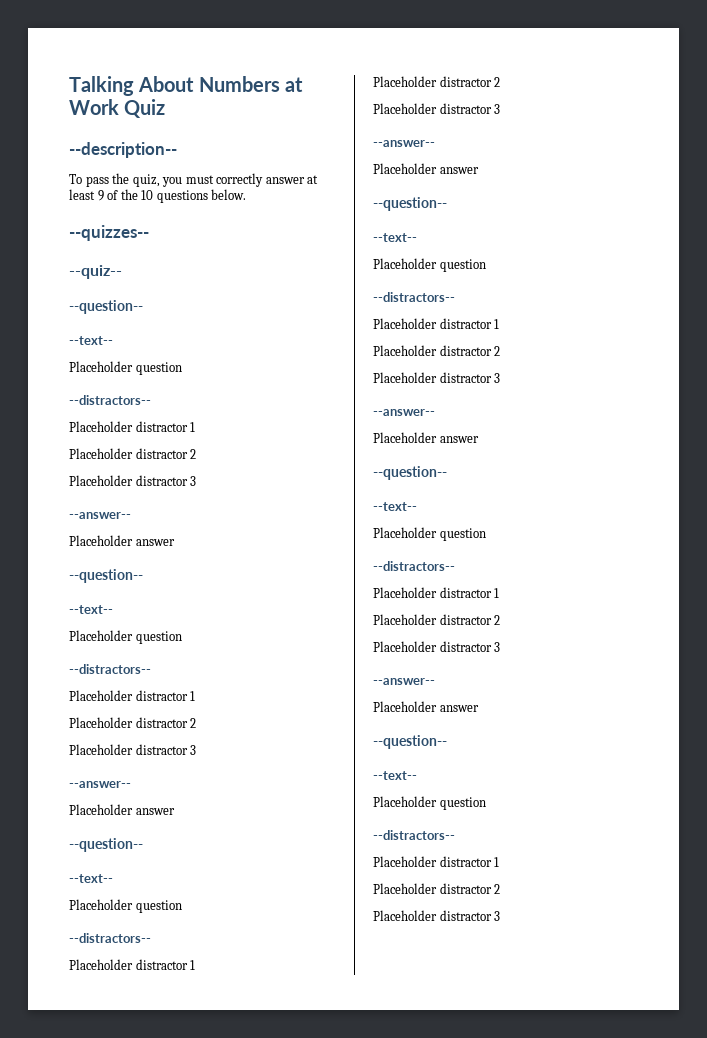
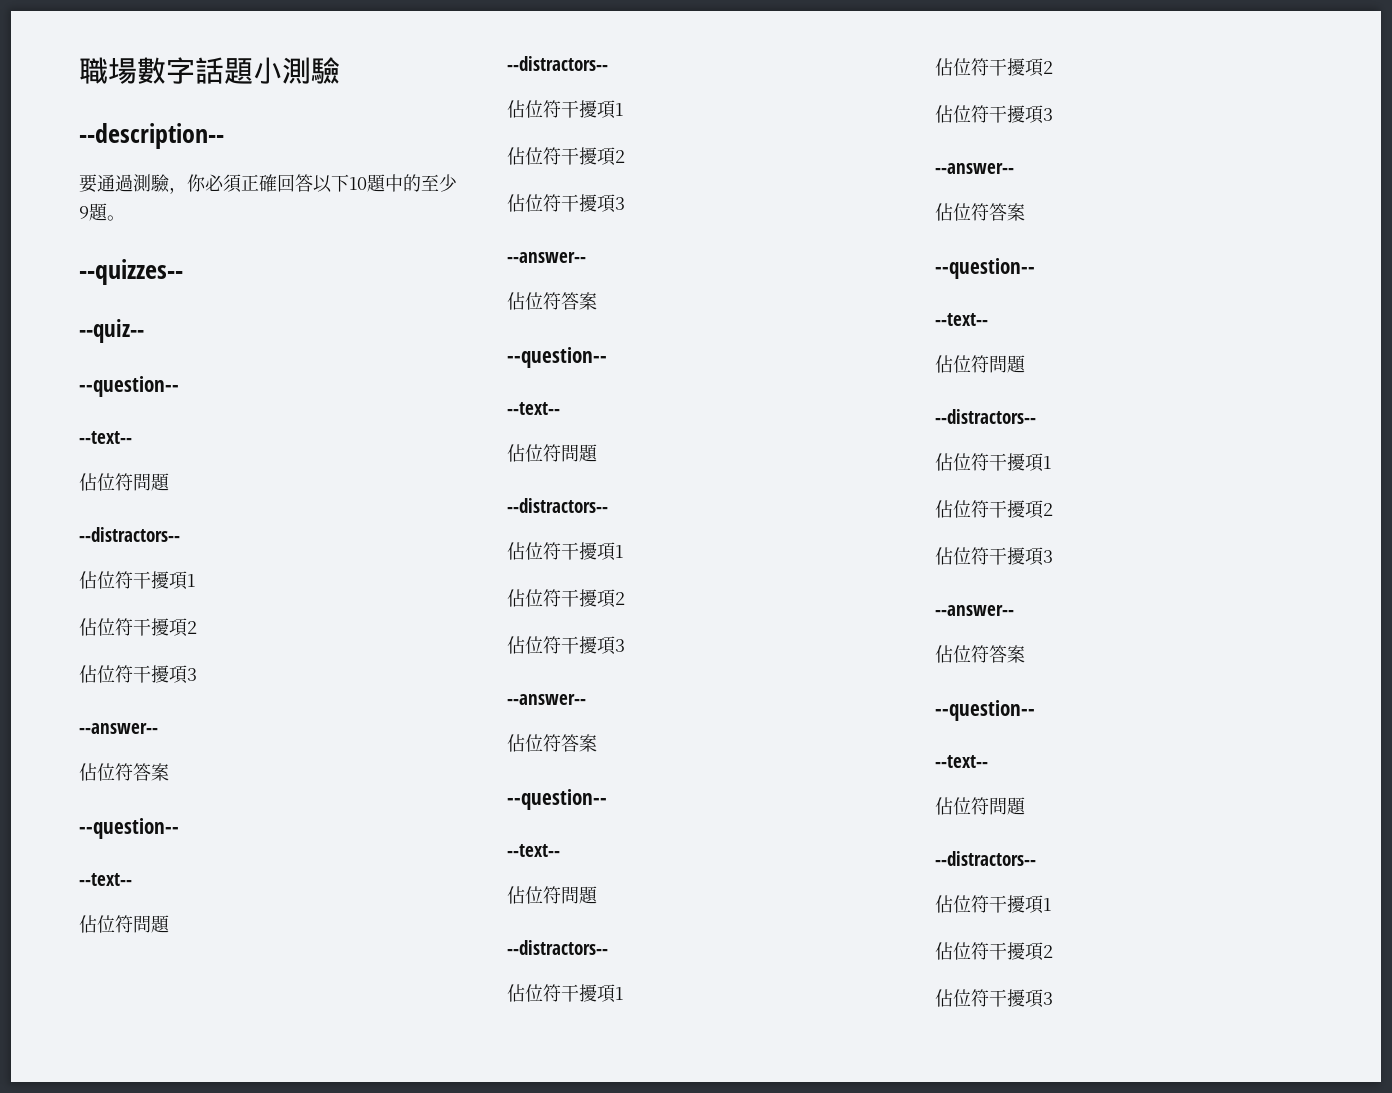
[69,76,303,96] [69,99,166,118] [69,142,177,158] [69,173,319,187] [69,189,247,203] Talking About Numbers at Work Quiz // --description-- // To pass the quiz, you must correctly answer at least 9 of the 10 questions below. -> [79,57,340,84] [79,123,224,149] [79,174,457,194] [79,203,125,221] 職場數字話題小測驗 // --description-- // 要通過測驗，你必須正確回答以下10題中的至少9題。
[69,361,182,375] [69,395,151,405] [69,421,196,432] [69,448,197,459] [69,475,197,486] [69,512,131,519] [69,535,175,546] [69,569,143,583] [69,605,113,614] [69,630,182,644] [69,664,151,674] [69,690,196,701] [69,717,197,728] [69,744,197,755] [69,781,131,788] [69,804,175,815] [69,838,143,852] [69,874,113,883] [69,899,182,913] [69,933,151,943] [69,959,196,970] [373,76,501,87] [373,103,501,114] [373,140,435,147] [373,163,479,174] [373,197,447,211] [373,233,417,242] [373,258,486,272] [373,292,455,302] [373,318,500,329] [373,345,501,356] [373,372,501,383] [373,409,435,416] [373,432,479,443] [373,466,447,480] [373,502,417,511] [373,527,486,541] [373,561,455,571] [373,587,500,598] [373,614,501,625] [373,641,501,652] [373,678,435,685] [373,701,479,712] [373,735,447,749] [373,771,417,780] [373,796,486,810] [373,830,455,840] [373,856,500,867] [373,883,501,894] [373,910,492,921] Placeholder question // --distractors-- // Placeholder distractor 1 // Placeholder distractor 2 // Placeholder distractor 3 // --answer-- // Placeholder answer // --question-- // --text-- // Placeholder question // --distractors-- // Placeholder distractor 1 // Placeholder distractor 2 // Placeholder distractor 3 // --answer-- // Placeholder answer // --question-- // --text-- // Placeholder question // --distractors-- // Placeholder distractor 1 // Placeholder distractor 2 // Placeholder distractor 3 // --answer-- // Placeholder answer // --question-- // --text-- // Placeholder question // --distractors-- // Placeholder distractor 1 // Placeholder distractor 2 // Placeholder distractor 3 // --answer-- // Placeholder answer // --question-- // --text-- // Placeholder question // --distractors-- // Placeholder distractor 1 // Placeholder distractor 2 // Placeholder distractor 3 // --answer-- // Placeholder answer // --question-- // --text-- // Placeholder question // --distractors-- // Placeholder distractor 1 // Placeholder distractor 2 // Placeholder distractor -> [79,473,170,491] [79,527,180,542] [79,571,195,590] [79,618,197,637] [79,665,197,684] [79,723,158,734] [79,763,169,781] [79,818,179,839] [79,873,132,886] [79,915,170,933] [507,56,608,71] [507,100,623,119] [507,147,625,166] [507,194,625,213] [507,252,586,263] [507,292,597,310] [507,347,607,368] [507,402,560,415] [507,444,598,462] [507,498,608,513] [507,542,623,561] [507,589,625,608] [507,636,625,655] [507,694,586,705] [507,734,597,752] [507,789,607,810] [507,844,560,857] [507,886,598,904] [507,940,608,955] [507,984,623,1003] [935,58,1053,77] [935,105,1053,124] [935,163,1014,174] [935,203,1025,221] [935,258,1035,279] [935,313,988,326] [935,355,1026,373] [935,409,1036,424] [935,453,1051,472] [935,500,1053,519] [935,547,1053,566] [935,605,1014,616] [935,645,1025,663] [935,700,1035,721] [935,755,988,768] [935,797,1026,815] [935,851,1036,866] [935,895,1051,914] [935,942,1053,961] [935,989,1043,1008] 佔位符問題 // --distractors-- // 佔位符干擾項1 // 佔位符干擾項2 // 佔位符干擾項3 // --answer-- // 佔位符答案 // --question-- // --text-- // 佔位符問題 // --distractors-- // 佔位符干擾項1 // 佔位符干擾項2 // 佔位符干擾項3 // --answer-- // 佔位符答案 // --question-- // --text-- // 佔位符問題 // --distractors-- // 佔位符干擾項1 // 佔位符干擾項2 // 佔位符干擾項3 // --answer-- // 佔位符答案 // --question-- // --text-- // 佔位符問題 // --distractors-- // 佔位符干擾項1 // 佔位符干擾項2 // 佔位符干擾項3 // --answer-- // 佔位符答案 // --question-- // --text-- // 佔位符問題 // --distractors-- // 佔位符干擾項1 // 佔位符干擾項2 // 佔位符干擾項3 // --answer-- // 佔位符答案 // --question-- // --text-- // 佔位符問題 // --distractors-- // 佔位符干擾項1 // 佔位符干擾項2 // 佔位符干擾項

